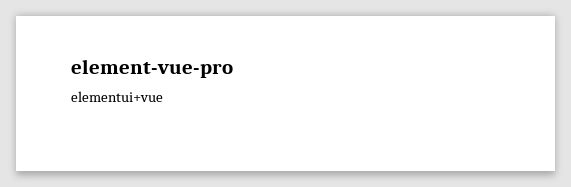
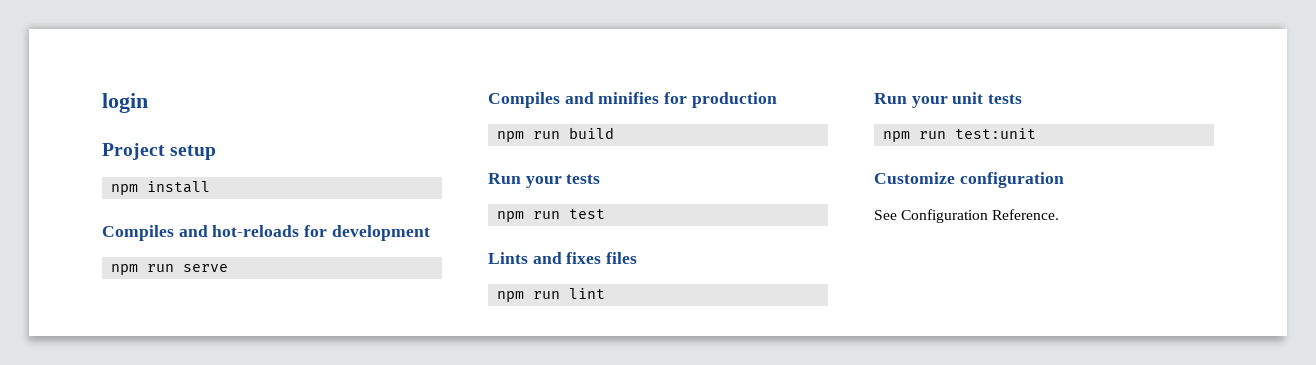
[71,59,233,78] [71,91,163,102] element-vue-pro // elementui+vue -> [102,93,148,113] [102,143,217,160] [111,181,211,195] [102,225,430,241] [111,264,229,275] [488,92,777,108] [497,127,615,142] [488,173,601,188] [497,209,606,222] [488,252,638,264] [497,288,606,302] [874,92,1023,108] [883,128,1037,142] [874,172,1064,188] [874,209,1060,223] login // Project setup // npm install // Compiles and hot-reloads for development // npm run serve // Compiles and minifies for production // npm run build // Run your tests // npm run test // Lints and fixes files // npm run lint // Run your unit tests // npm run test:unit // Customize configuration // See Configuration Reference.

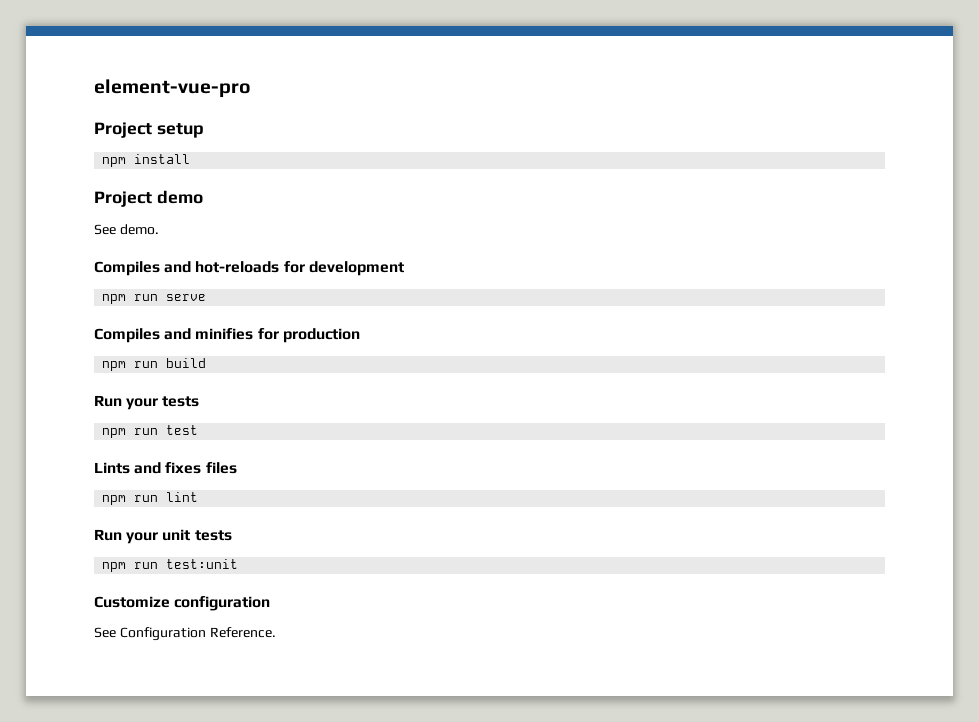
[102,93,148,113] login -> [94,79,251,98] element-vue-pro
(211, 187) none -> [94,190,203,207] [94,224,159,235] // Project demo // See demo.

